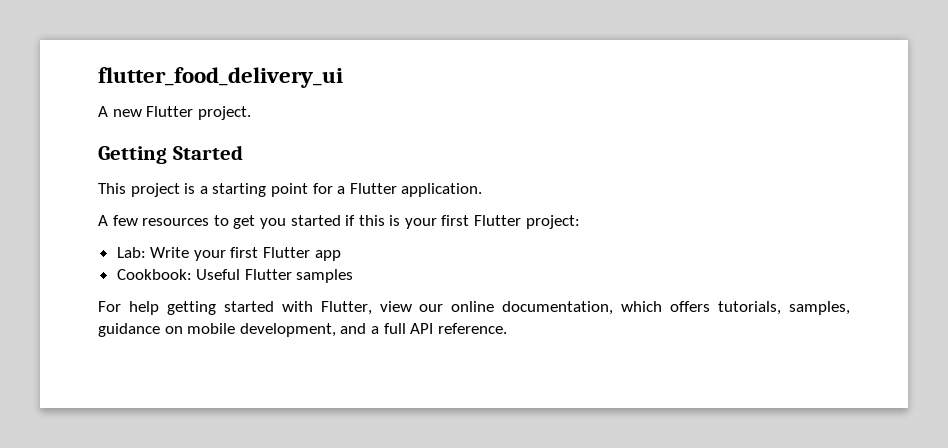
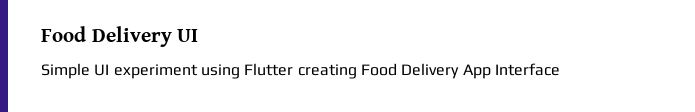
[98,67,343,88] [98,106,251,120] [98,145,243,164] [98,183,483,197] [98,215,580,229] [116,247,341,261] [116,269,354,283] [98,301,850,315] [98,323,507,337] flutter_food_delivery_ui // A new Flutter project. // Getting Started // This project is a starting point for a Flutter application. // A few resources to get you started if this is your first Flutter project: // Lab: Write your first Flutter app // Cookbook: Useful Flutter samples // For help getting started with Flutter, view our online documentation, which offers tutorials, samples, guidance on mobile development, and a full API reference. -> [41,26,199,47] [41,63,560,79] Food Delivery UI // Simple UI experiment using Flutter creating Food Delivery App Interface

